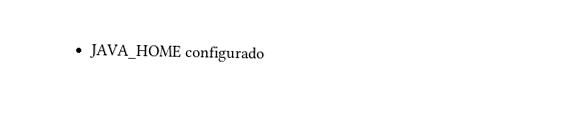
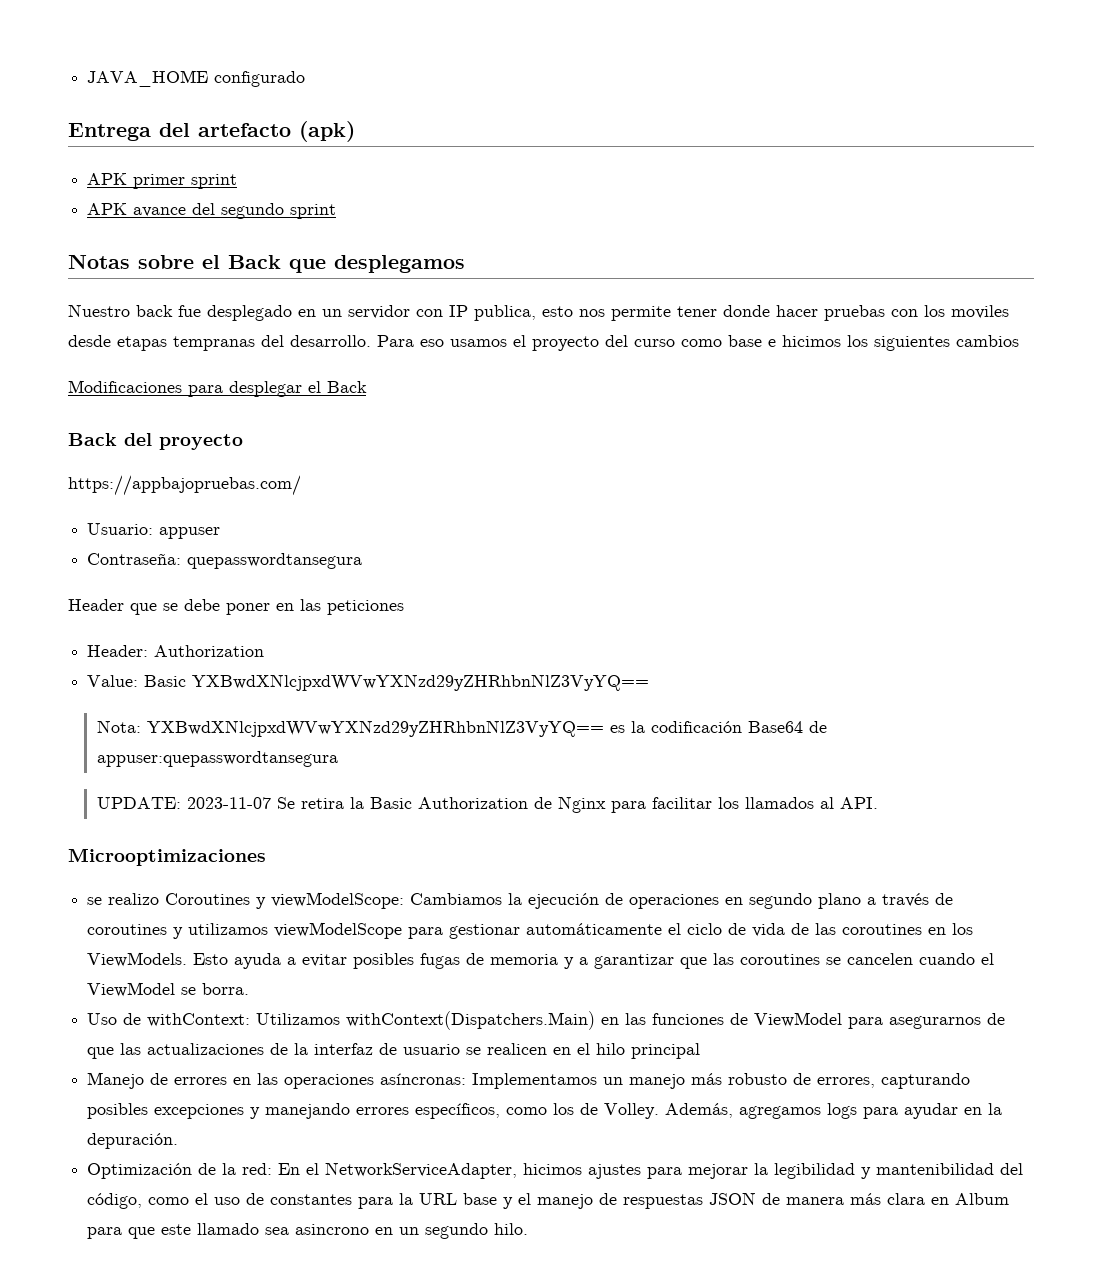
(265, 54) none -> [68,121,355,142] [87,173,238,189] [87,203,337,219] [68,254,465,273] [68,304,1009,321] [68,335,1019,351] [68,380,367,397] [68,433,243,450] [68,475,301,496] [87,523,221,539] [87,553,363,569] [68,599,404,615] [87,645,265,657] [87,674,650,691] [96,720,827,737] [96,751,338,767] [96,796,878,813] [68,848,266,866] [87,892,954,909] [87,922,974,939] [87,952,995,969] [87,982,250,997] [87,1011,1006,1030] [87,1043,701,1059] [87,1072,971,1089] [87,1103,1003,1119] [87,1133,179,1149] [87,1162,1024,1179] [87,1192,1010,1209] [87,1223,529,1239] // Entrega del artefacto (apk) // APK primer sprint // APK avance del segundo sprint // Notas sobre el Back que desplegamos // Nuestro back fue desplegado en un servidor con IP publica, esto nos permite tener donde hacer pruebas con los moviles desde etapas tempranas del desarrollo. Para eso usamos el proyecto del curso como base e hicimos los siguientes cambios // Modificaciones para desplegar el Back // Back del proyecto // https://appbajopruebas.com/ // Usuario: appuser // Contraseña: quepasswordtansegura // Header que se debe poner en las peticiones // Header: Authorization // Value: Basic YXBwdXNlcjpxdWVwYXNzd29yZHRhbnNlZ3VyYQ== // Nota: YXBwdXNlcjpxdWVwYXNzd29yZHRhbnNlZ3VyYQ== es la codificación Base64 de appuser:quepasswordtansegura // UPDATE: 2023-11-07 Se retira la Basic Authorization de Nginx para facilitar los llamados al API. // Microoptimizaciones // se realizo Coroutines y viewModelScope: Cambiamos la ejecución de operaciones en segundo plano a través de coroutines y utilizamos viewModelScope para gestionar automáticamente el ciclo de vida de las coroutines en los ViewModels. Esto ayuda a evitar posibles fugas de memoria y a garantizar que las coroutines se cancelen cuando el ViewModel se borra. // Uso de withContext: Utilizamos withContext(Dispatchers.Main) en las funciones de ViewModel para asegurarnos de que las actualizaciones de la interfaz de usuario se realicen en el hilo principal // Manejo de errores en las operaciones asíncronas: Implementamos un manejo más robusto de errores, capturando posibles excepciones y manejando errores específicos, como los de Volley. Además, agregamos logs para ayudar en la depuración. // Optimización de la red: En el NetworkServiceAdapter, hicimos ajustes para mejorar la legibilidad y mantenibilidad del código, como el uso de constantes para la URL base y el manejo de respuestas JSON de manera más clara en Album para que este llamado sea asincrono en un segundo hilo.

